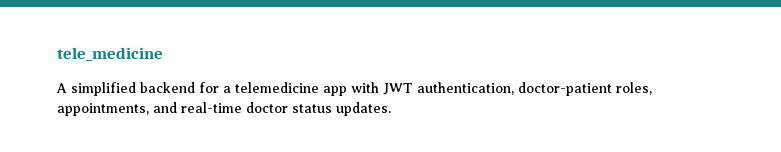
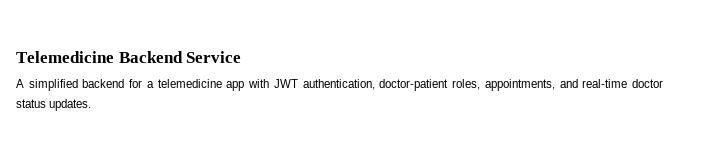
[57,47,163,61] tele_medicine -> [16,51,242,63] Telemedicine Backend Service

